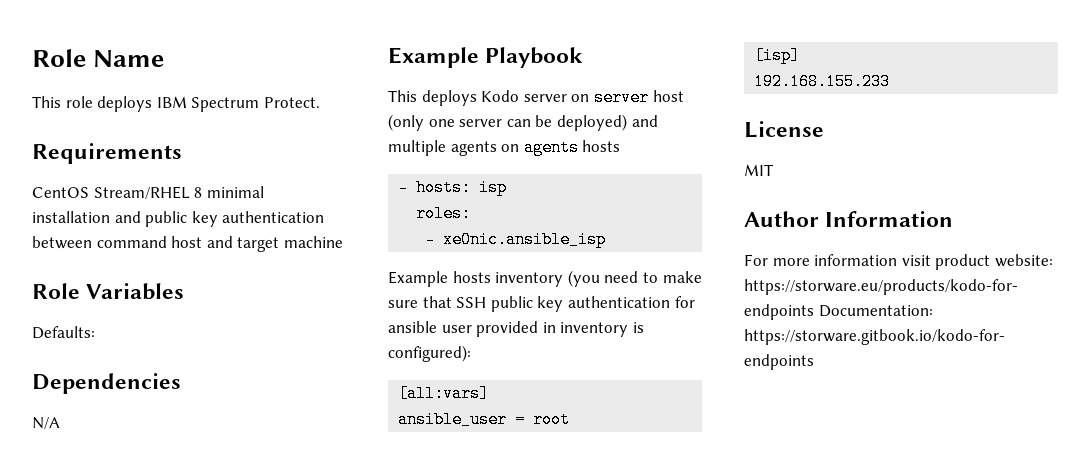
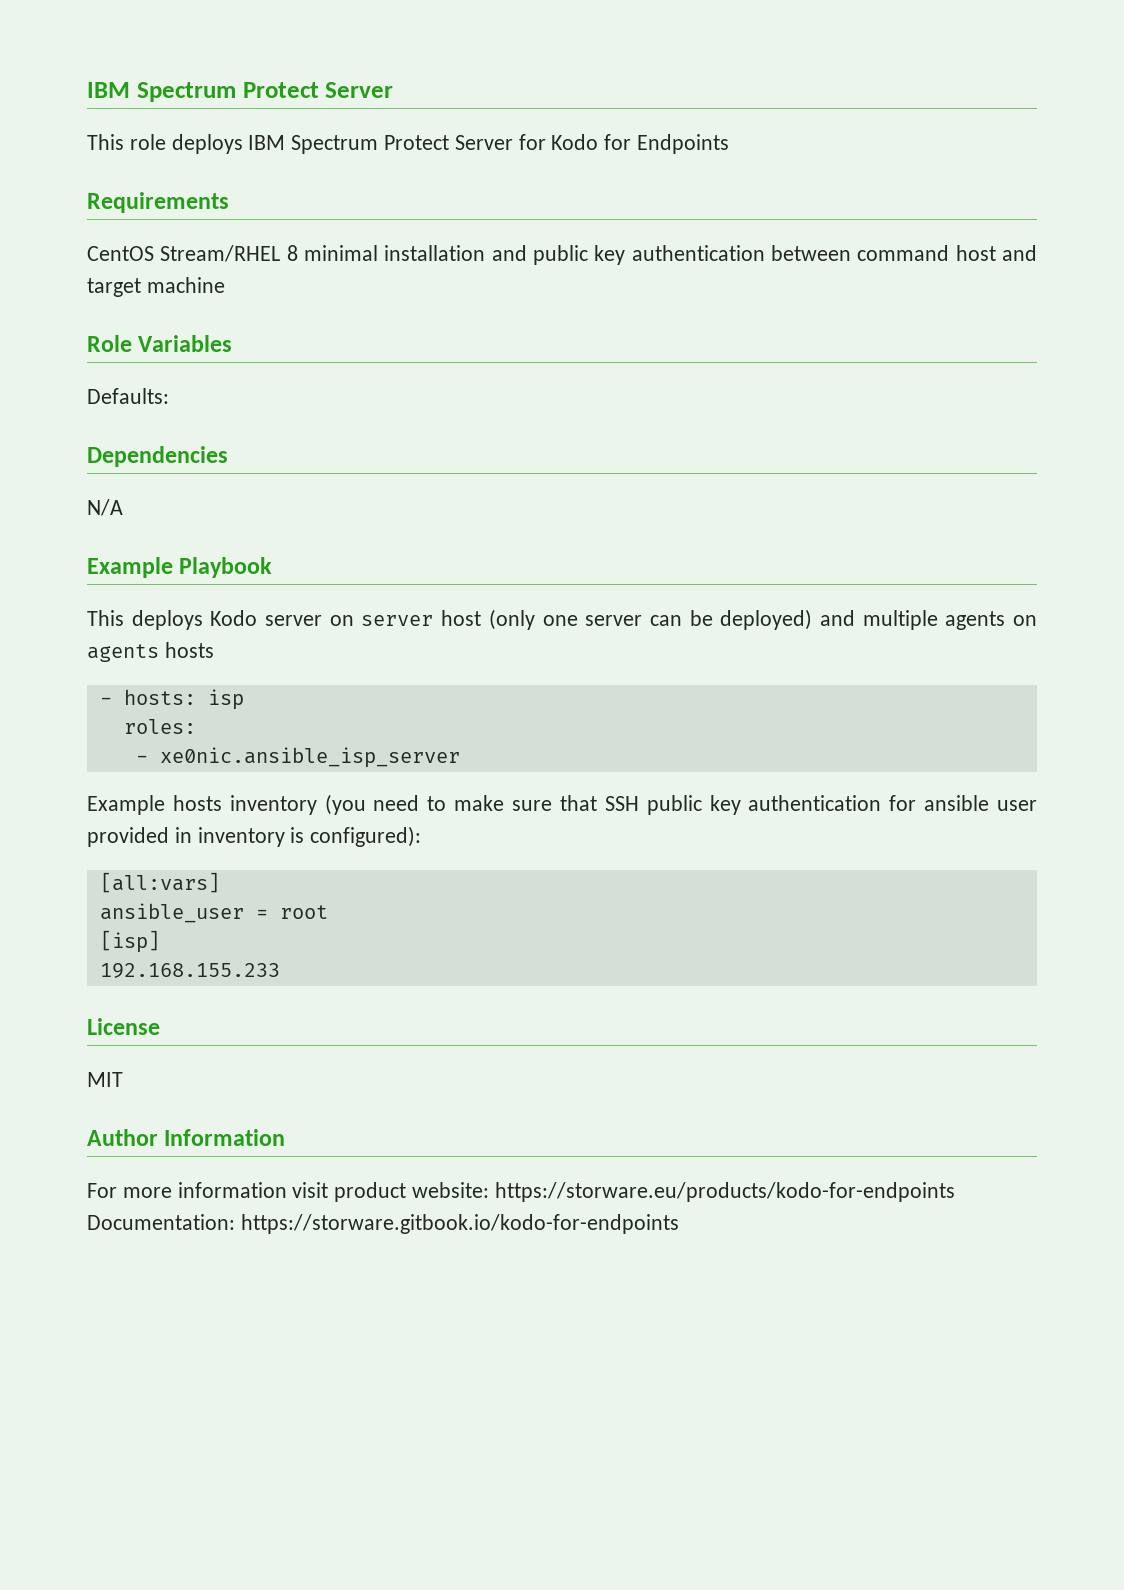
[32,49,165,67] Role Name -> [87,82,394,102] IBM Spectrum Protect Server
[263,97,320,108] Protect. -> [384,134,730,154] Protect Server for Kodo for Endpoints
[443,231,607,248] xe0nic.ansible_isp -> [159,747,460,768] xe0nic.ansible_isp_server

